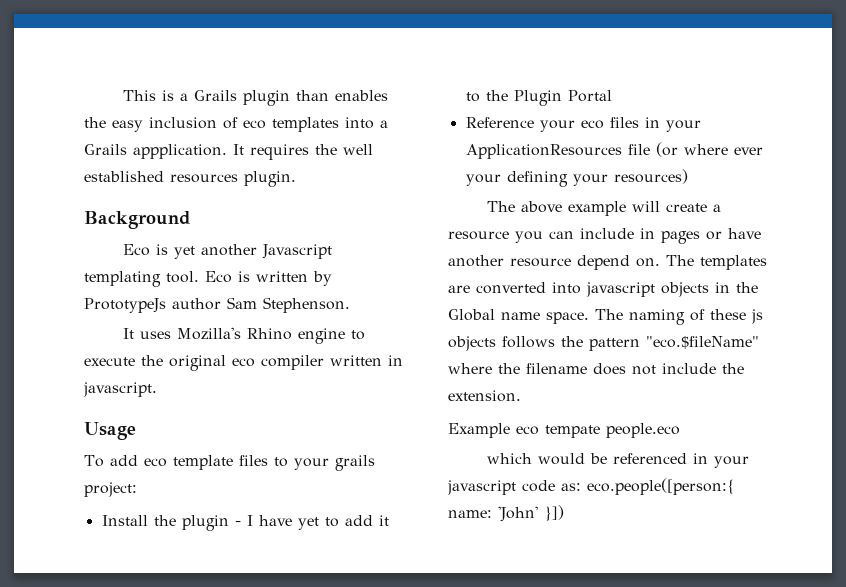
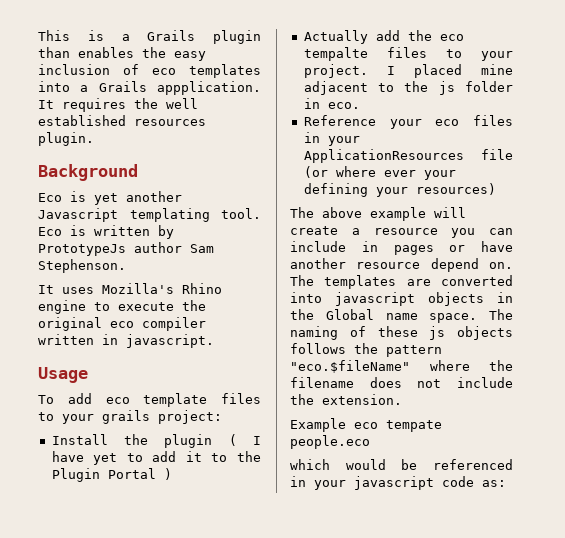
[234,521,241,526] - -> [228,434,237,446] (
(612, 96) none -> [163,468,172,480] [303,30,464,44] [303,47,513,61] [303,64,513,78] [303,81,513,95] [303,98,360,109] ) // Actually add the eco tempalte files to your project. I placed mine adjacent to the js folder in eco.
[587,478,735,495] [448,505,564,522] eco.people([person:{ name: 'John' }]) -> (506, 483) none

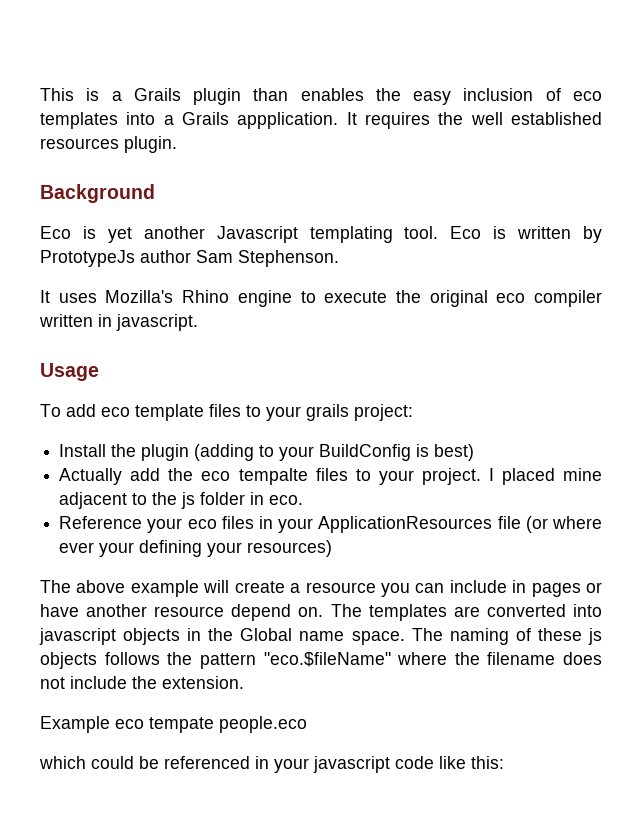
[228,434,261,446] [51,451,261,465] [51,468,172,482] ( I have yet to add it to the Plugin Portal ) -> [194,444,475,461] (adding to your BuildConfig is best)
[345,459,386,470] would -> [91,756,134,769] could
[482,480,506,487] as: -> [439,756,504,769] like this:

